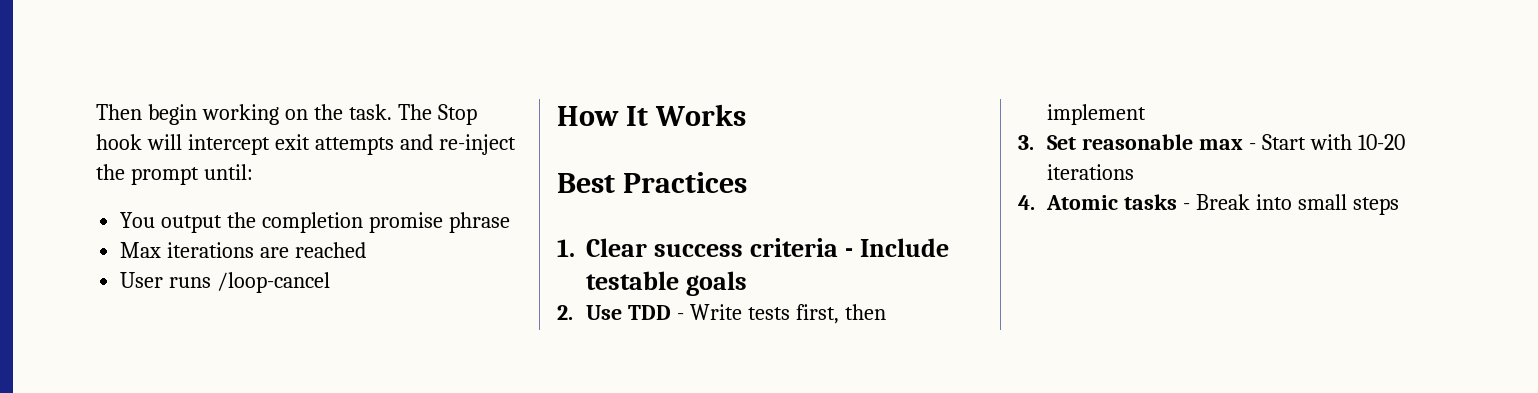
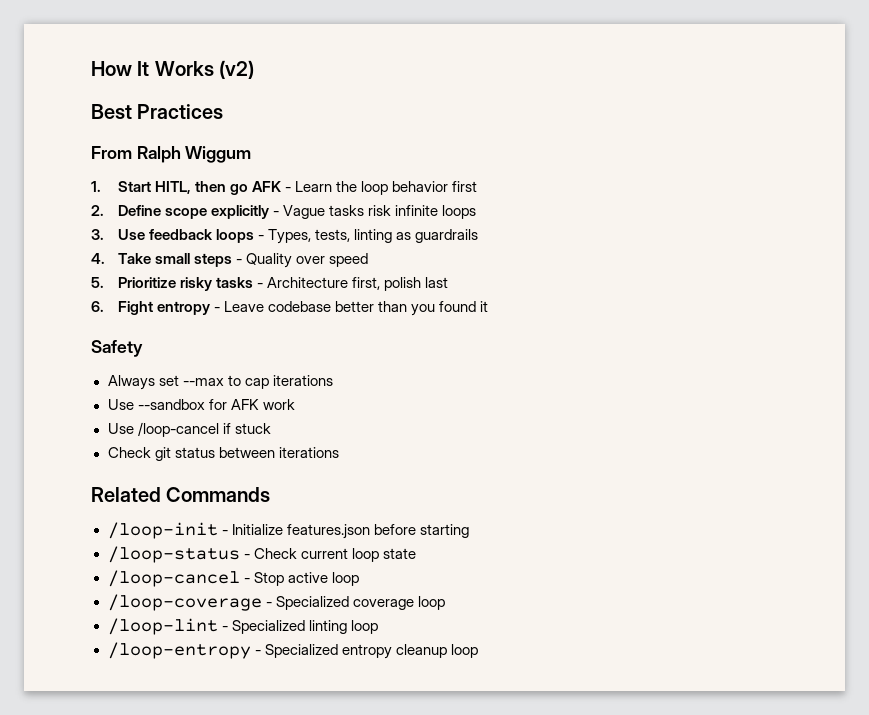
[96,104,477,125] [96,134,516,155] [96,164,253,185] [120,212,510,233] [120,242,367,258] [120,272,331,293] Then begin working on the task. The Stop hook will intercept exit attempts and re-inject the prompt until: // You output the completion promise phrase // Max iterations are reached // User runs /loop-cancel // -> (91, 68) none
(746, 115) none -> [219,60,255,79] (v2)
[557,238,949,257] [586,271,748,296] [557,304,886,324] [1047,104,1147,125] [1018,134,1405,150] [1047,164,1135,180] [1018,194,1399,215] 1. Clear success criteria - Include testable goals // 2. Use TDD - Write tests first, then implement // 3. Set reasonable max - Start with 10-20 iterations // 4. Atomic tasks - Break into small steps -> [91,146,252,163] [91,181,478,195] [91,205,477,219] [91,229,479,244] [91,253,369,268] [91,277,449,291] [91,301,489,316] [91,340,143,357] [107,375,333,390] [107,399,295,410] [107,422,271,437] [107,447,339,461] [91,487,271,502] [107,522,469,539] [107,546,416,563] [107,570,359,587] [107,594,445,611] [107,618,378,635] [107,642,478,659] From Ralph Wiggum // 1. Start HITL, then go AFK - Learn the loop behavior first // 2. Define scope explicitly - Vague tasks risk infinite loops // 3. Use feedback loops - Types, tests, linting as guardrails // 4. Take small steps - Quality over speed // 5. Prioritize risky tasks - Architecture first, polish last // 6. Fight entropy - Leave codebase better than you found it // Safety // Always set --max to cap iterations // Use --sandbox for AFK work // Use /loop-cancel if stuck // Check git status between iterations // Related Commands // /loop-init - Initialize features.json before starting // /loop-status - Check current loop state // /loop-cancel - Stop active loop // /loop-coverage - Specialized coverage loop // /loop-lint - Specialized linting loop // /loop-entropy - Specialized entropy cleanup loop

